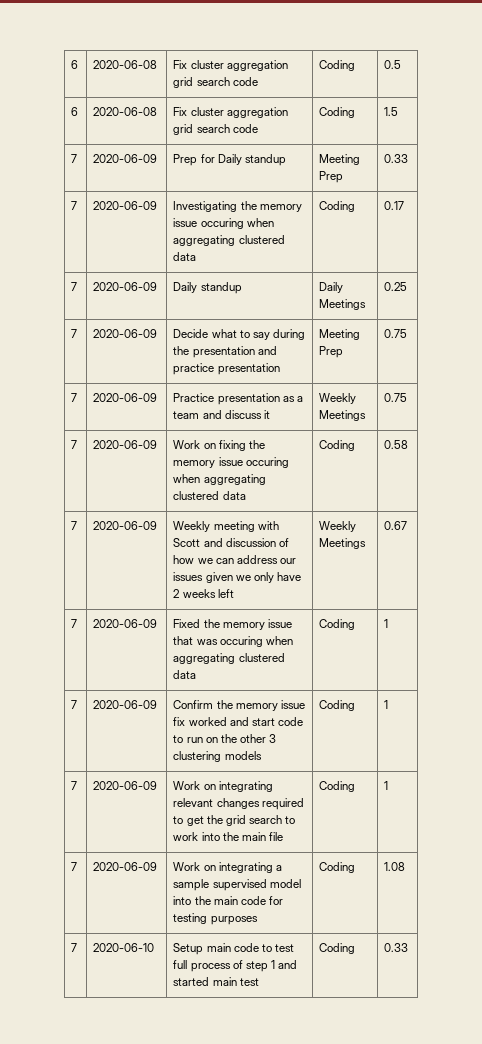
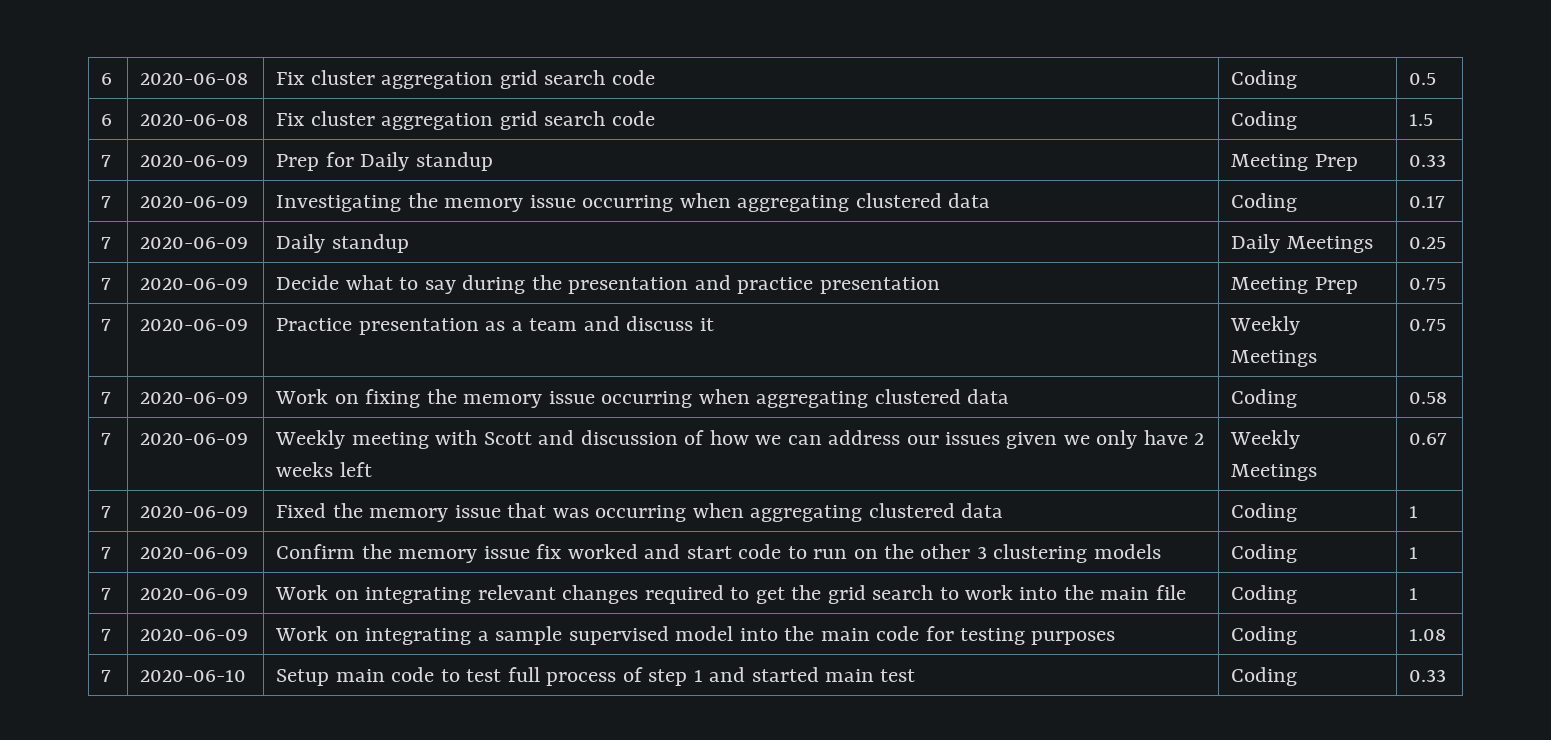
[200,218,244,229] occuring -> [582,195,674,212] occurring
[245,457,289,468] occuring -> [601,391,693,408] occurring
[219,636,263,647] occuring -> [595,505,687,522] occurring

